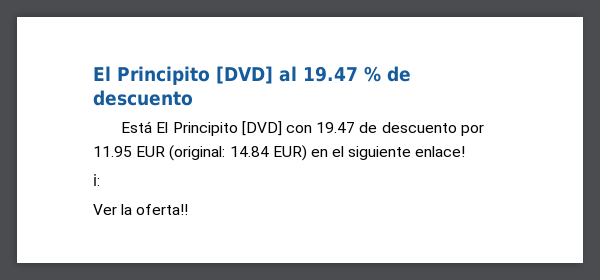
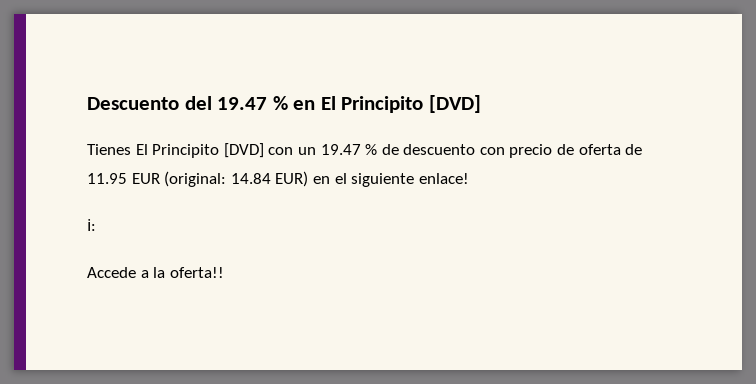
[93,66,411,85] [93,90,193,106] [121,121,484,136] El Principito [DVD] al 19.47 % de descuento // Está El Principito [DVD] con 19.47 de descuento por -> [87,95,481,113] [87,143,643,158] Descuento del 19.47 % en El Principito [DVD] // Tienes El Principito [DVD] con un 19.47 % de descuento con precio de oferta de
[93,204,117,215] Ver -> [87,267,149,278] Accede a

